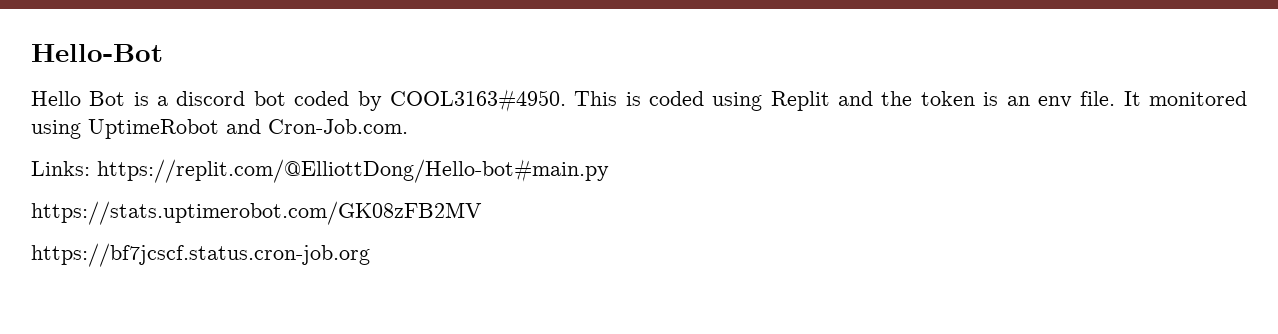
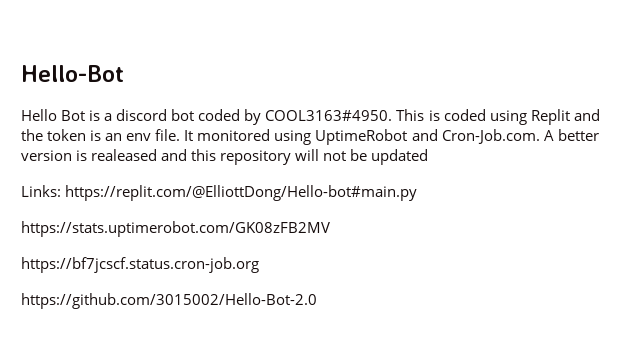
(408, 126) none -> [543,129,599,141] [21,149,429,165] A better version is realeased and this repository will not be updated
(370, 255) none -> [21,293,317,309] // https://github.com/3015002/Hello-Bot-2.0

